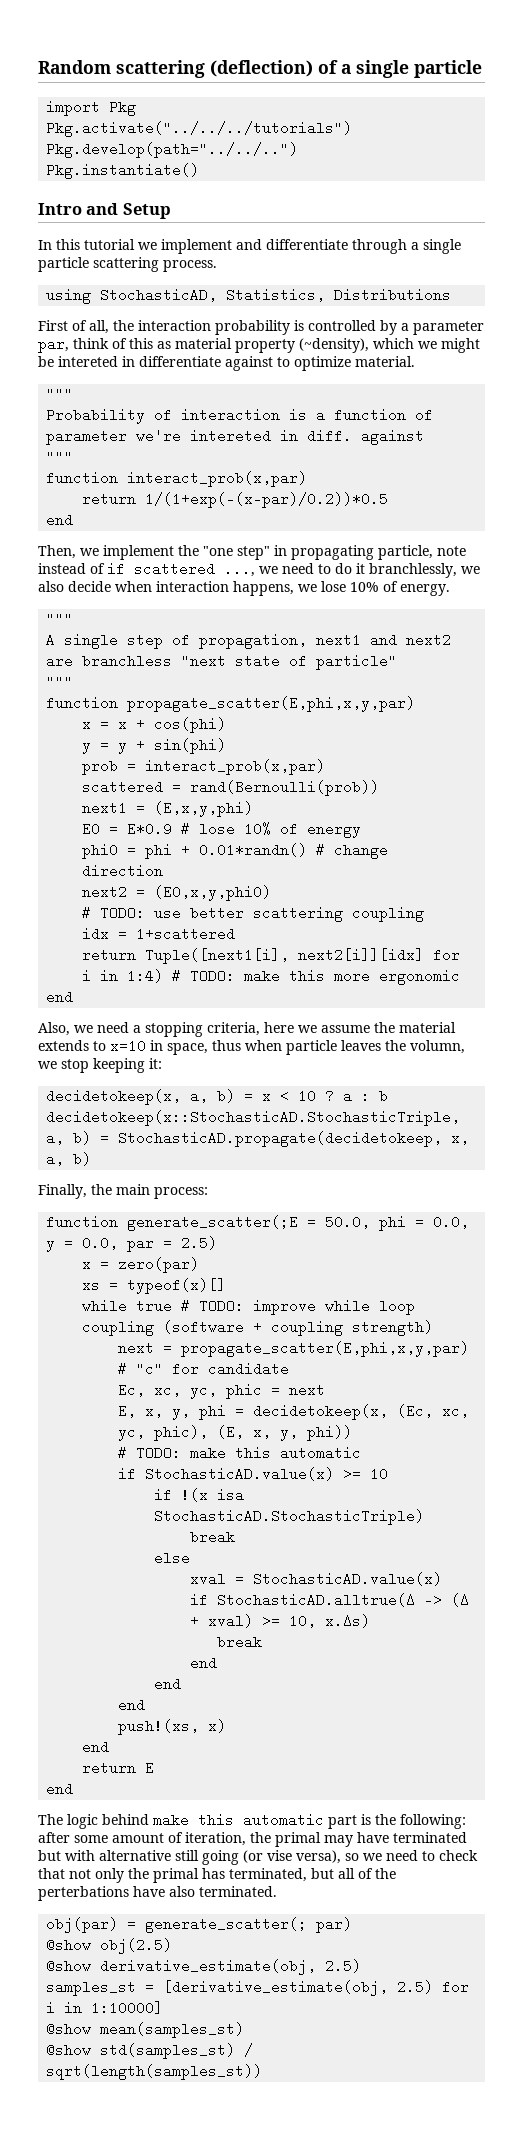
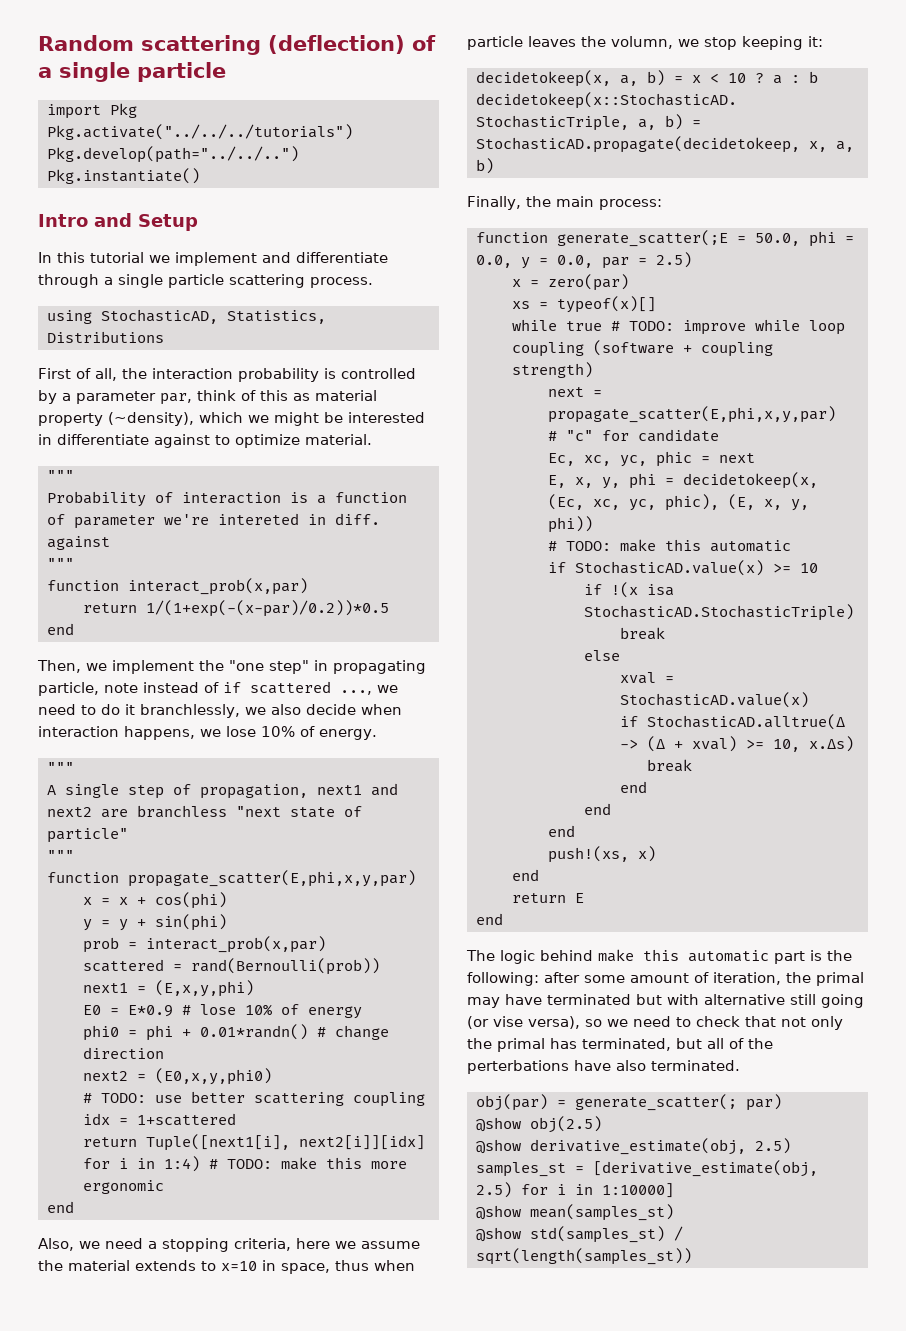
[58,356,118,367] intereted -> [348,412,425,423] interested

